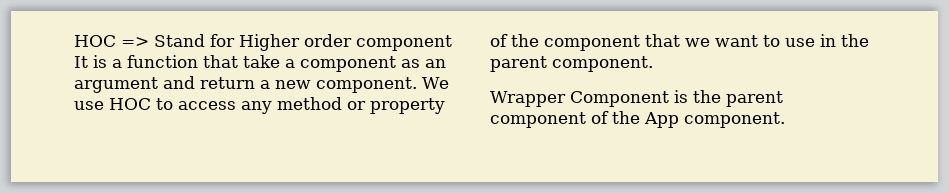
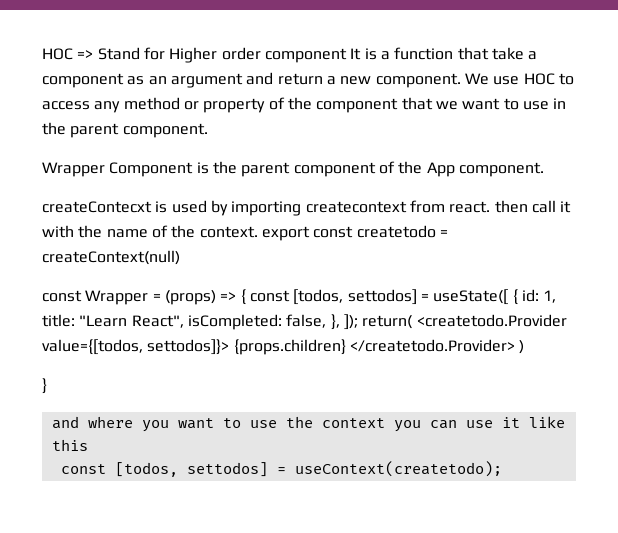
(785, 120) none -> [42,200,572,216] [42,225,448,241] [42,250,180,265] [42,289,557,305] [42,314,567,330] [42,339,525,355] [42,378,47,394] [51,416,565,432] [51,439,88,451] [60,461,502,477] // createContecxt is used by importing createcontext from react. then call it with the name of the context. export const createtodo = createContext(null) // const Wrapper = (props) => { const [todos, settodos] = useState([ { id: 1, title: "Learn React", isCompleted: false, }, ]); return( <createtodo.Provider value={[todos, settodos]}> {props.children} </createtodo.Provider> ) // } // and where you want to use the context you can use it like this // const [todos, settodos] = useContext(createtodo);

